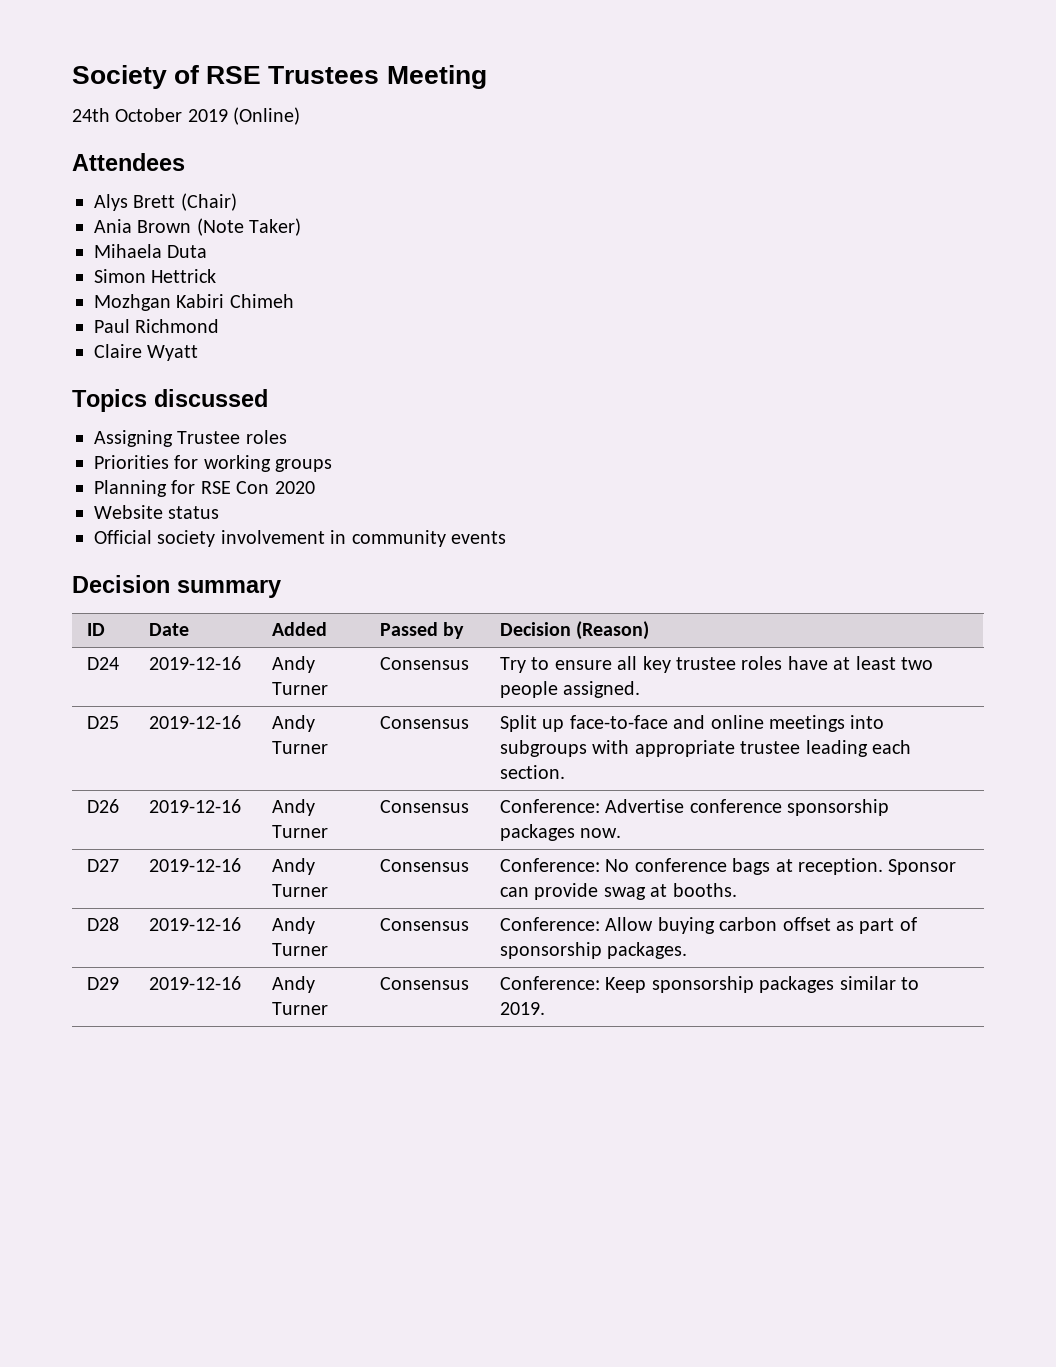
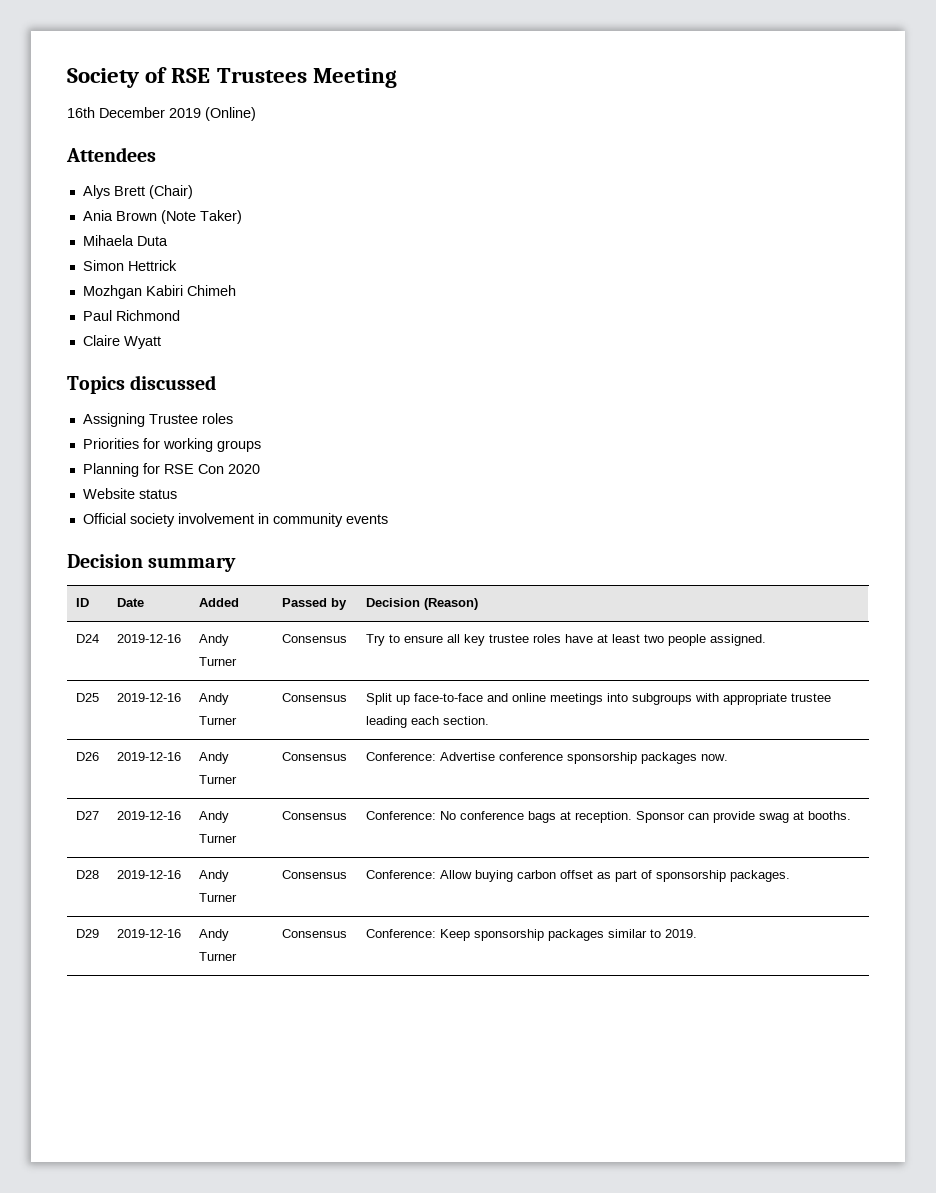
[72,108,183,122] 24th October -> [67,107,165,118] 16th December

